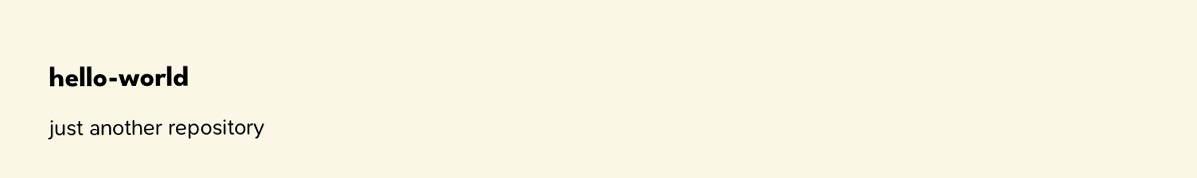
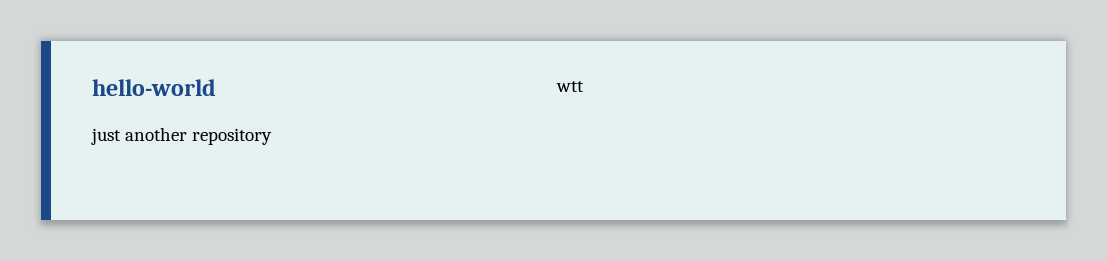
(265, 129) none -> [556,81,584,92] // wtt

